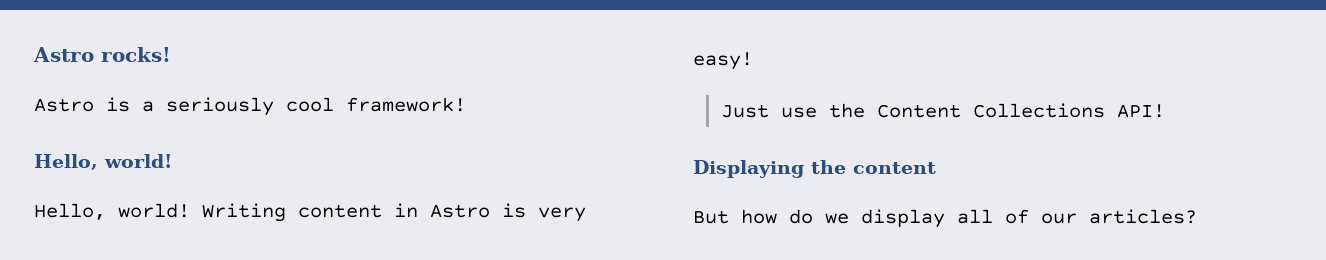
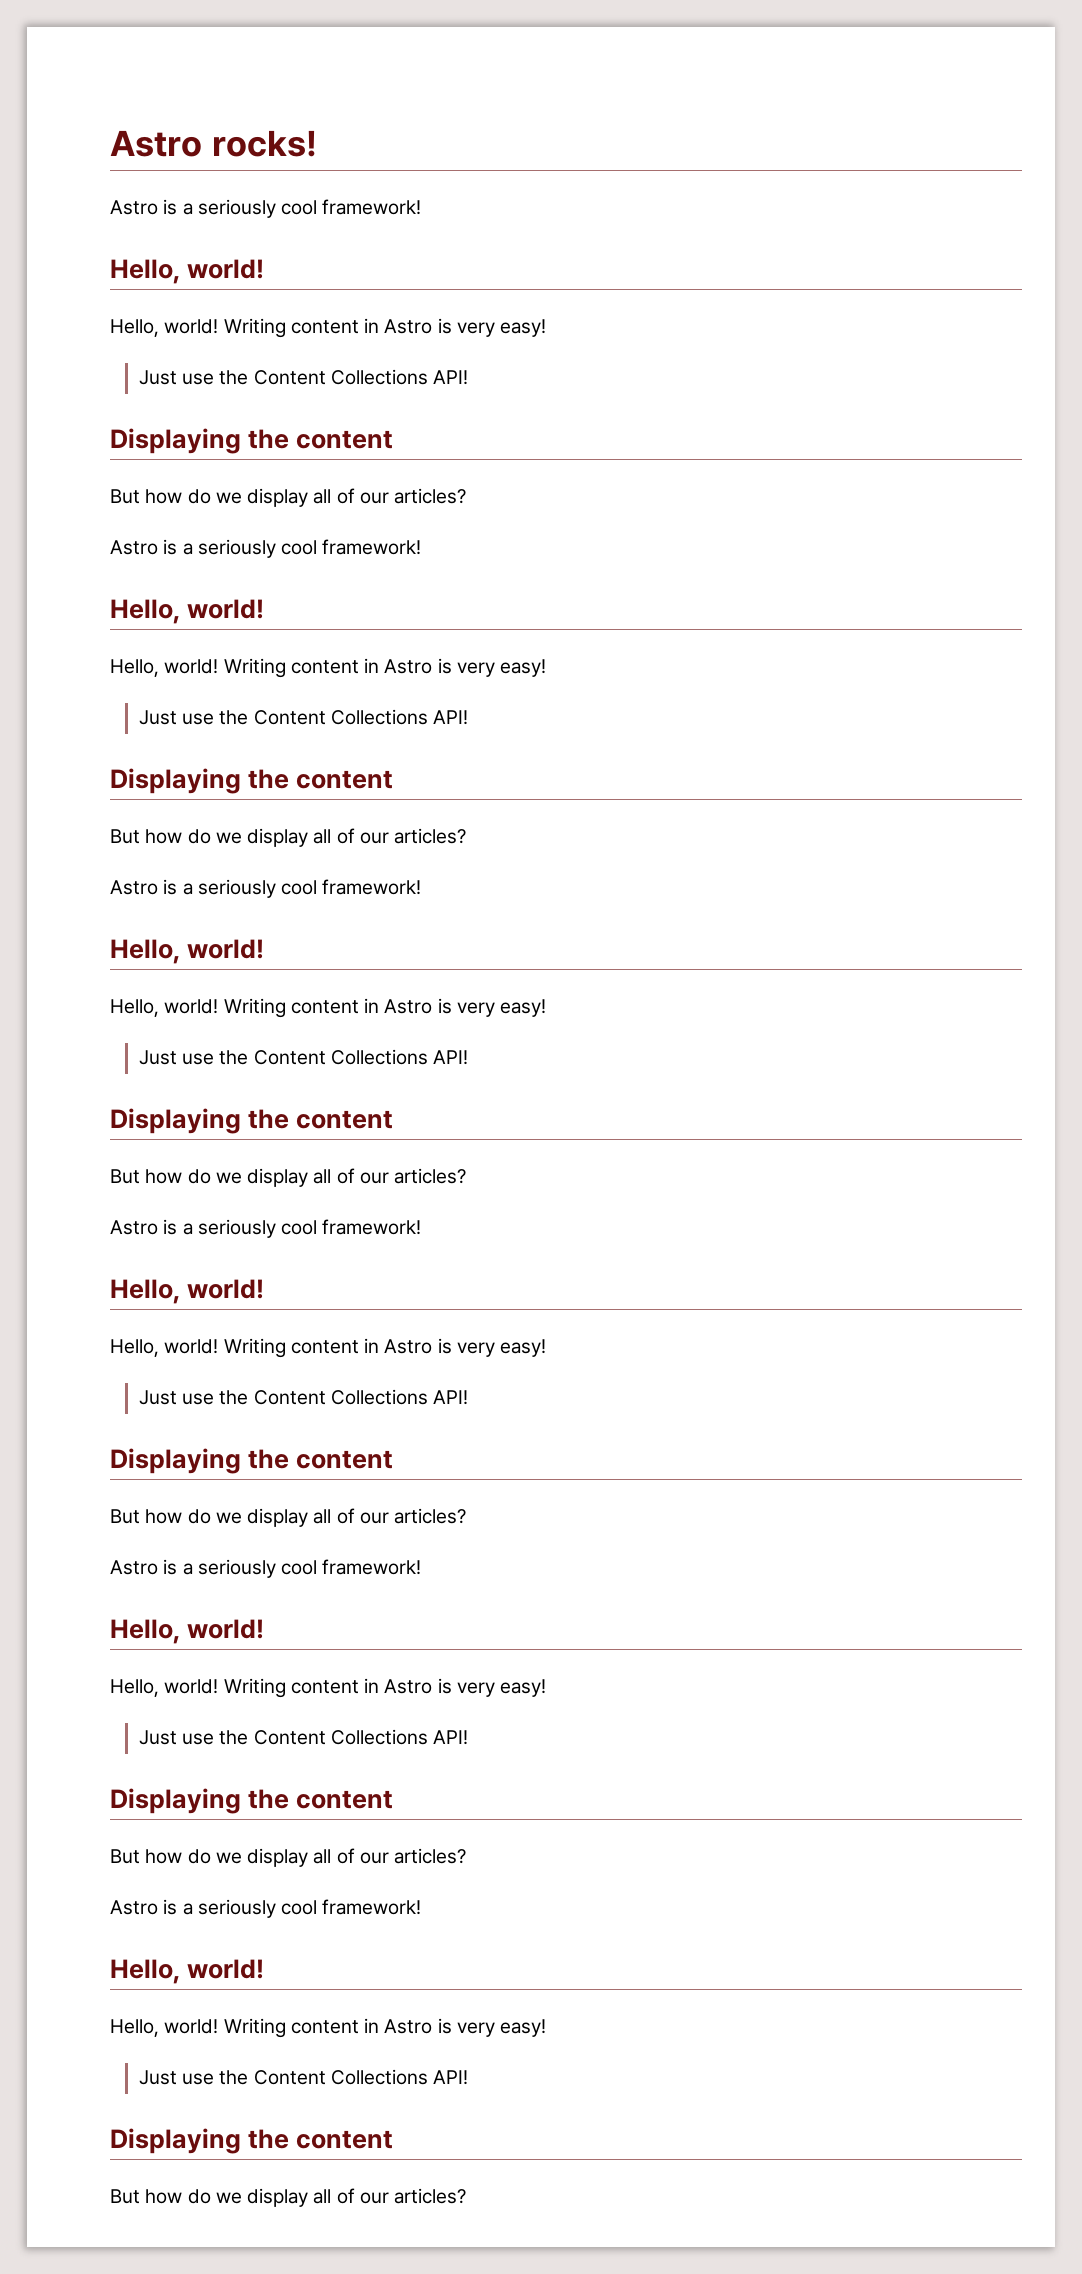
(1197, 216) none -> [110,539,422,558] [110,599,265,624] [110,658,547,678] [138,709,469,725] [110,768,394,794] [110,828,467,847] [110,879,422,898] [110,939,265,964] [110,998,547,1018] [138,1049,469,1065] [110,1108,394,1134] [110,1168,467,1187] [110,1219,422,1238] [110,1279,265,1304] [110,1338,547,1358] [138,1389,469,1405] [110,1448,394,1474] [110,1508,467,1527] [110,1559,422,1578] [110,1619,265,1644] [110,1678,547,1698] [138,1729,469,1745] [110,1788,394,1814] [110,1848,467,1867] [110,1899,422,1918] [110,1959,265,1984] [110,2018,547,2038] [138,2069,469,2085] [110,2128,394,2154] [110,2188,467,2207] // Astro is a seriously cool framework! // Hello, world! // Hello, world! Writing content in Astro is very easy! // Just use the Content Collections API! // Displaying the content // But how do we display all of our articles? // Astro is a seriously cool framework! // Hello, world! // Hello, world! Writing content in Astro is very easy! // Just use the Content Collections API! // Displaying the content // But how do we display all of our articles? // Astro is a seriously cool framework! // Hello, world! // Hello, world! Writing content in Astro is very easy! // Just use the Content Collections API! // Displaying the content // But how do we display all of our articles? // Astro is a seriously cool framework! // Hello, world! // Hello, world! Writing content in Astro is very easy! // Just use the Content Collections API! // Displaying the content // But how do we display all of our articles? // Astro is a seriously cool framework! // Hello, world! // Hello, world! Writing content in Astro is very easy! // Just use the Content Collections API! // Displaying the content // But how do we display all of our articles?

